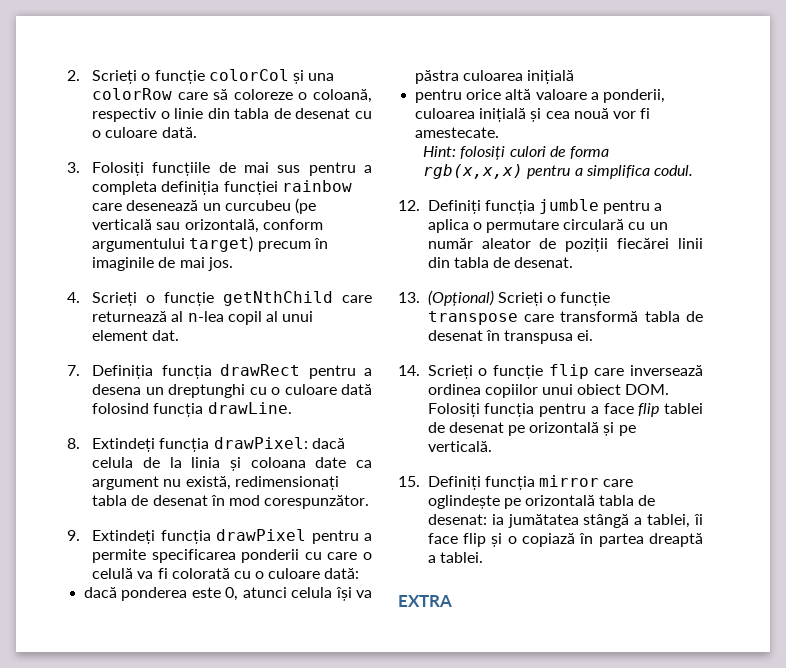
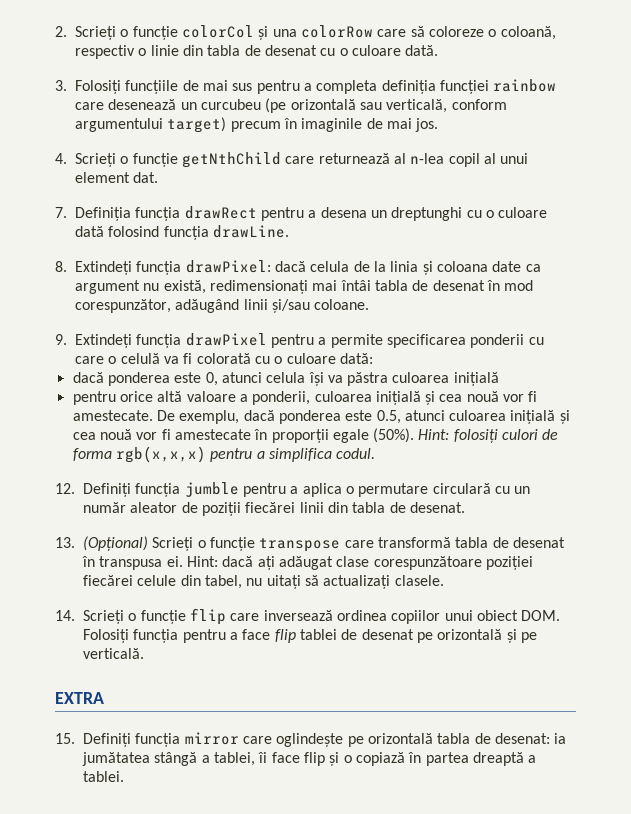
[92,219,259,233] verticală sau orizontală, -> [290,99,448,113] orizontală sau verticală,
(339, 483) none -> [312,280,371,291] mai întâi
[264,495,370,509] corespunzător. -> [75,299,370,313] corespunzător, adăugând linii și/sau coloane.
(500, 132) // -> [156,410,570,424] [72,428,415,443] De exemplu, dacă ponderea este 0.5, atunci culoarea inițială și cea nouă vor fi amestecate în proporții egale (50%).
(594, 335) none -> [186,556,533,570] [83,575,444,589] Hint: dacă ați adăugat clase corespunzătoare poziției fiecărei celule din tabel, nu uitați să actualizați clasele.
(492, 446) none -> [55,692,104,704] // EXTRA
[398,595,452,607] // EXTRA -> (124, 776) none

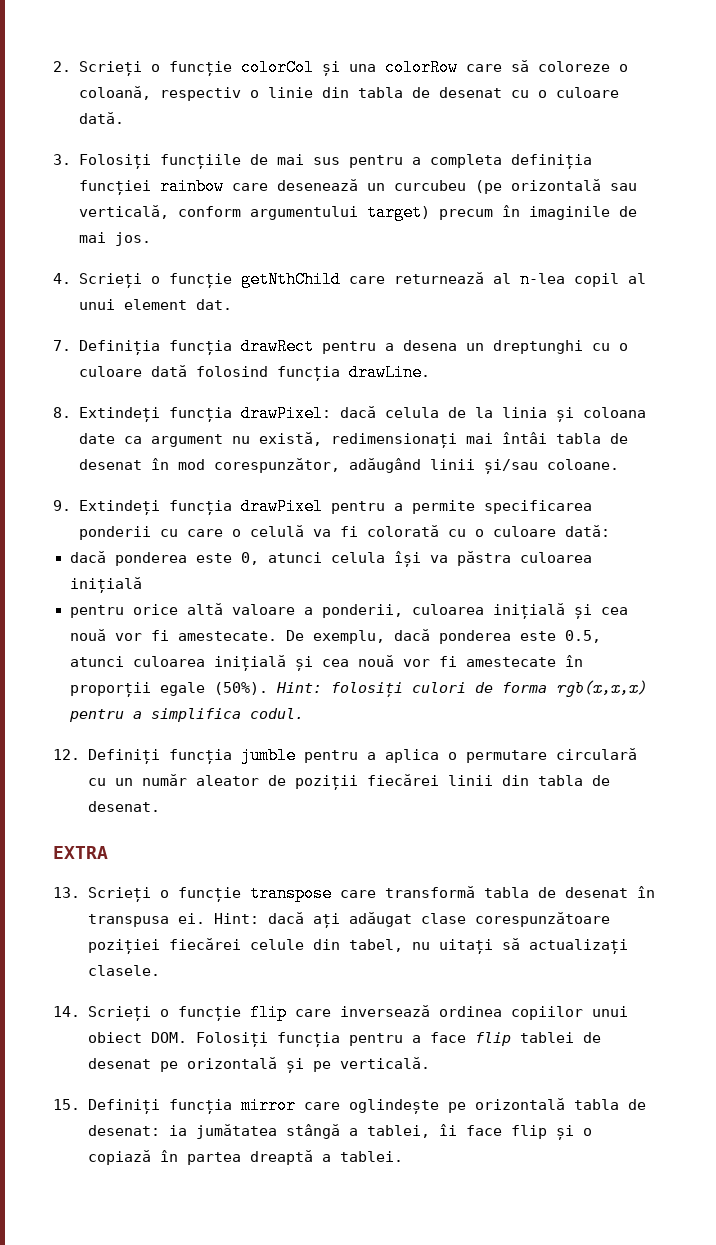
(465, 507) none -> [53,846,108,859] // EXTRA
[83,536,148,551] (Opțional) -> (80, 892) none
[55,692,104,704] // EXTRA -> (430, 1063) none

